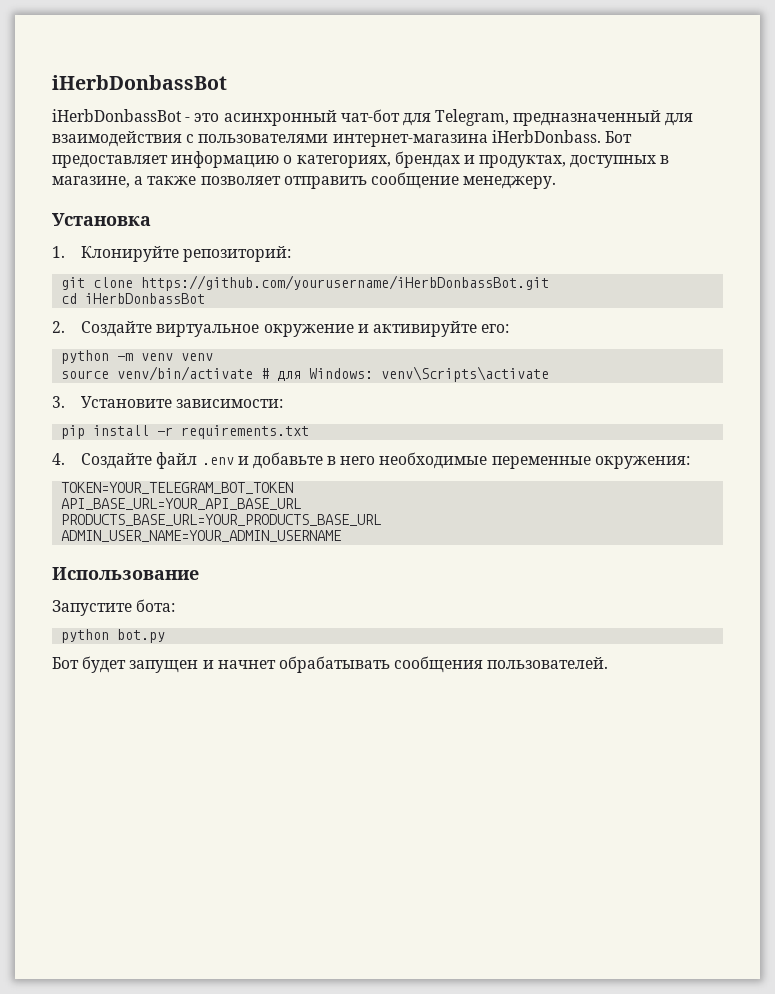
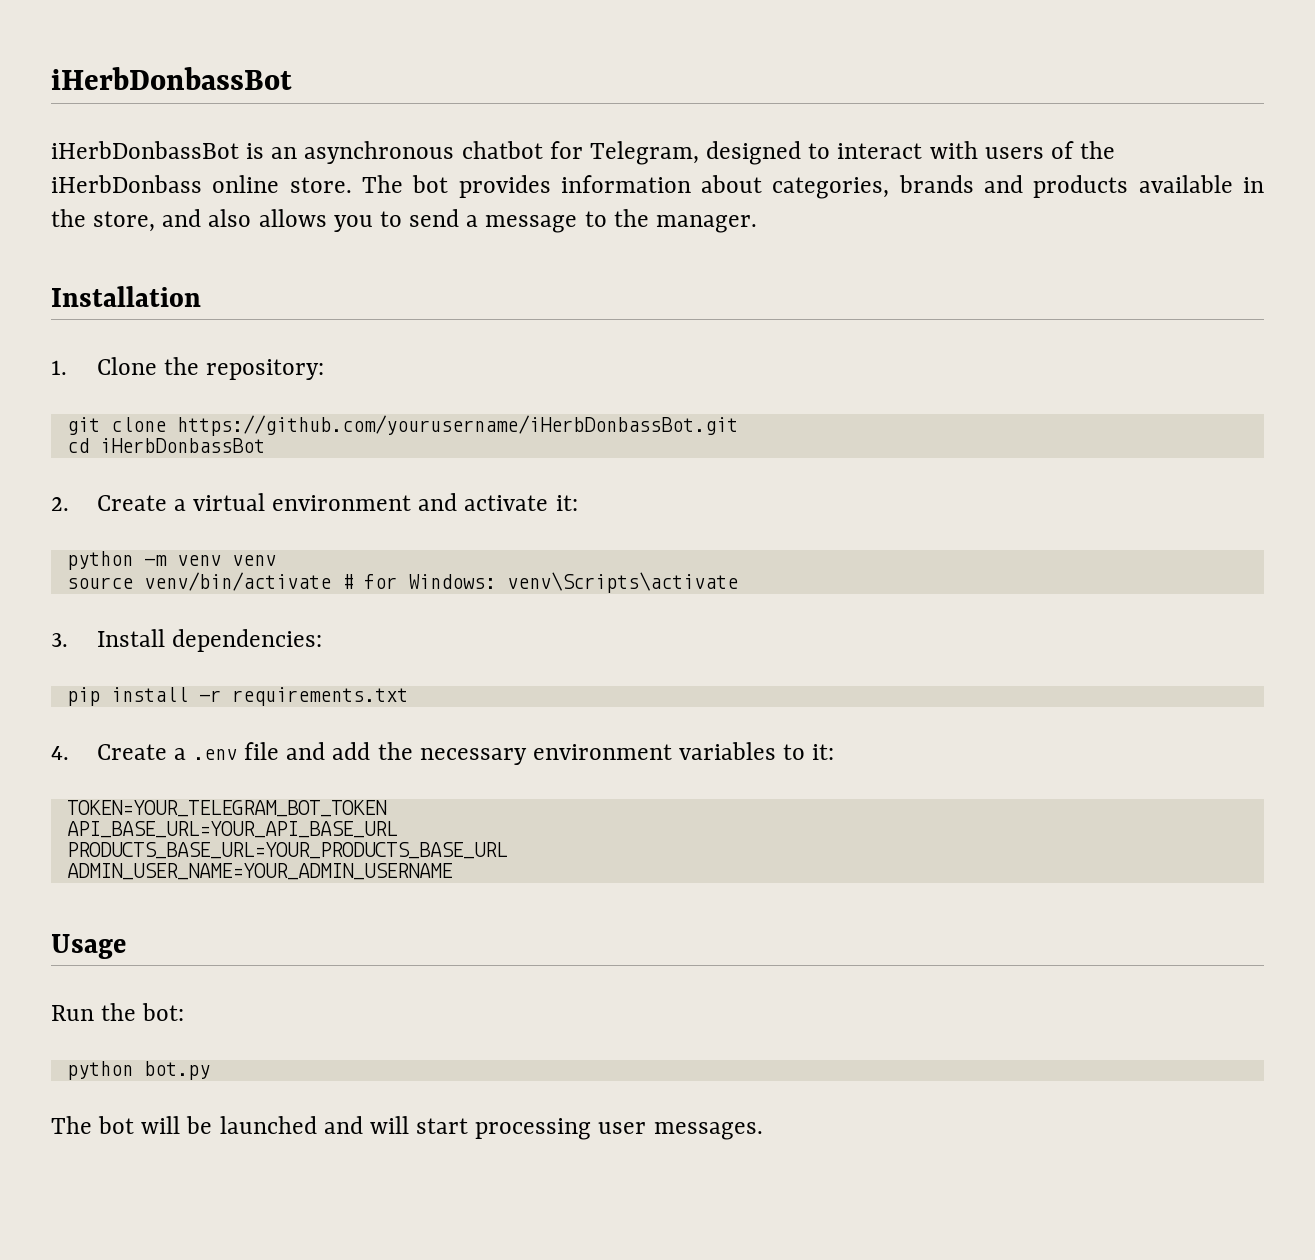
[185,109,694,126] [52,130,632,147] [52,151,670,168] [52,172,557,189] [52,213,151,226] [52,246,292,262] - это асинхронный чат-бот для Telegram, предназначенный для взаимодействия с пользователями интернет-магазина iHerbDonbass. Бот предоставляет информацию о категориях, брендах и продуктах, доступных в магазине, а также позволяет отправить сообщение менеджеру. // Установка // 1. Клонируйте репозиторий: -> [246,141,1116,165] [51,175,1264,199] [51,209,757,233] [51,286,201,307] [51,357,324,380] is an asynchronous chatbot for Telegram, designed to interact with users of the iHerbDonbass online store. The bot provides information about categories, brands and products available in the store, and also allows you to send a message to the manager. // Installation // 1. Clone the repository:
[81,321,510,337] Создайте виртуальное окружение и активируйте его: -> [96,493,578,511] Create a virtual environment and activate it:
[277,371,302,381] для -> [363,574,397,589] for
[81,396,284,408] Установите зависимости: -> [96,629,322,652] Install dependencies:
[81,452,690,469] [61,482,294,494] [61,498,302,510] [61,514,382,526] [61,530,342,542] [52,567,199,580] [52,599,176,616] [61,629,166,643] [52,656,609,673] Создайте файл .env и добавьте в него необходимые переменные окружения: // TOKEN=YOUR_TELEGRAM_BOT_TOKEN // API_BASE_URL=YOUR_API_BASE_URL // PRODUCTS_BASE_URL=YOUR_PRODUCTS_BASE_URL // ADMIN_USER_NAME=YOUR_ADMIN_USERNAME // Использование // Запустите бота: // python bot.py // Бот будет запущен и начнет обрабатывать сообщения пользователей. -> [96,742,835,765] [66,800,387,817] [66,821,397,838] [66,842,507,859] [66,863,452,880] [51,934,126,959] [51,1003,185,1021] [66,1061,210,1080] [51,1116,763,1140] Create a .env file and add the necessary environment variables to it: // TOKEN=YOUR_TELEGRAM_BOT_TOKEN // API_BASE_URL=YOUR_API_BASE_URL // PRODUCTS_BASE_URL=YOUR_PRODUCTS_BASE_URL // ADMIN_USER_NAME=YOUR_ADMIN_USERNAME // Usage // Run the bot: // python bot.py // The bot will be launched and will start processing user messages.

